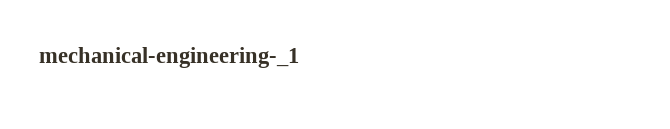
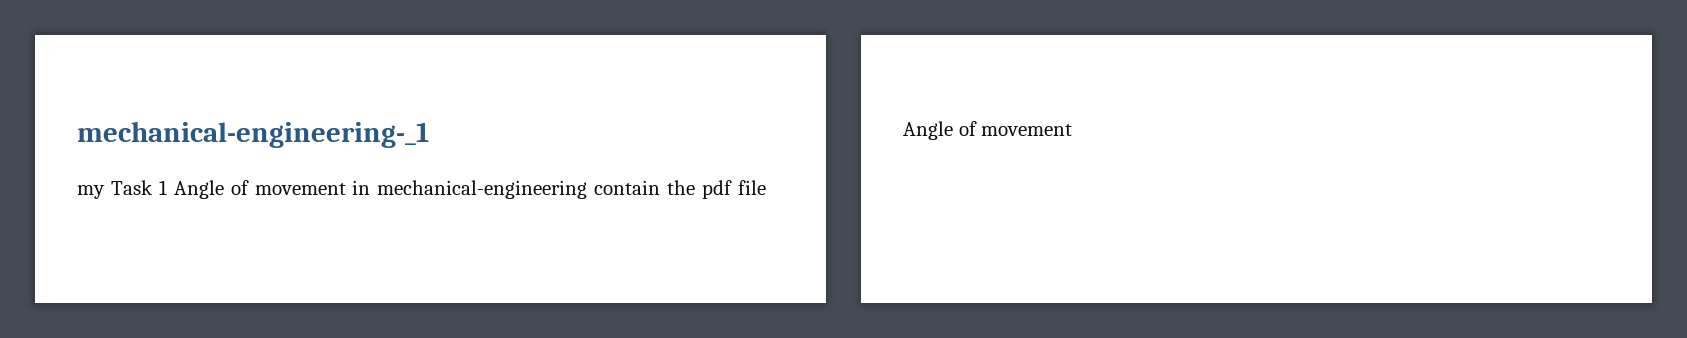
(299, 57) none -> [77,180,766,199] [903,121,1073,140] // my Task 1 Angle of movement in mechanical-engineering contain the pdf file Angle of movement

